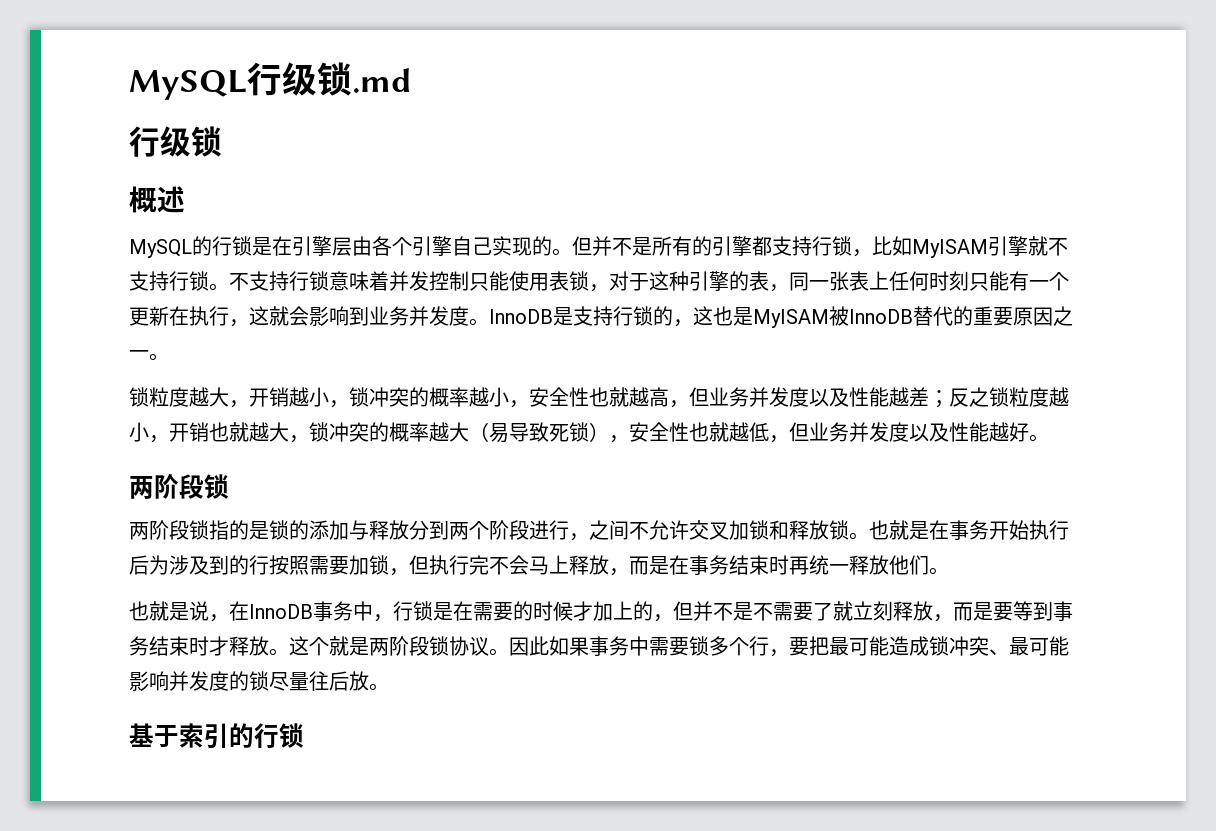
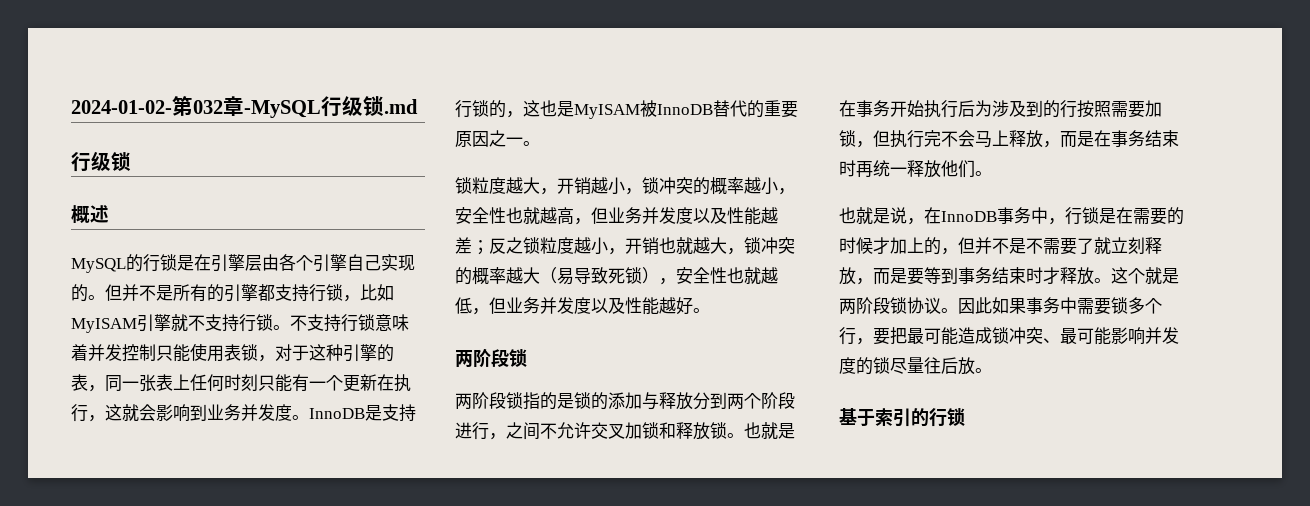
[129,70,247,100] MySQL -> [71,96,321,118] 2024-01-02-第032章-MySQL

